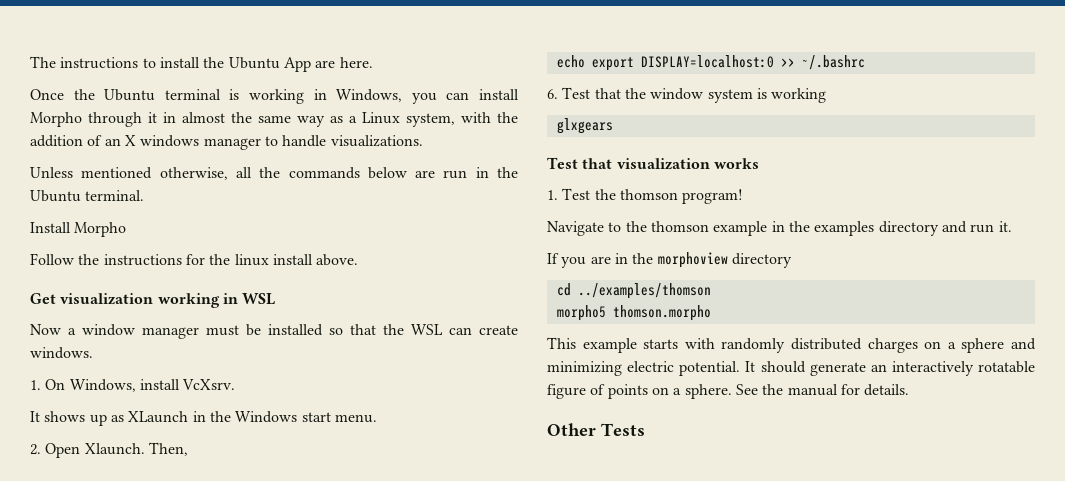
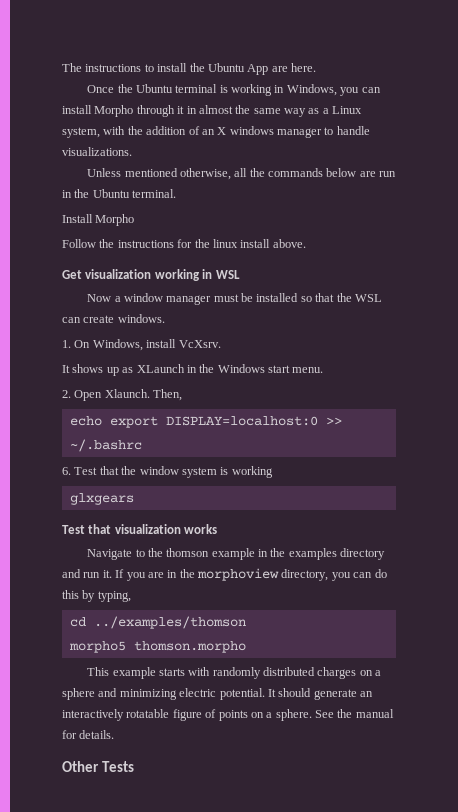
[547,188,744,204] // 1. Test the thomson program! -> (218, 529) none
(1012, 226) // -> (112, 574) none
[731,253,792,268] directory -> [281,569,387,581] [62,590,131,602] directory, you can do this by typing,

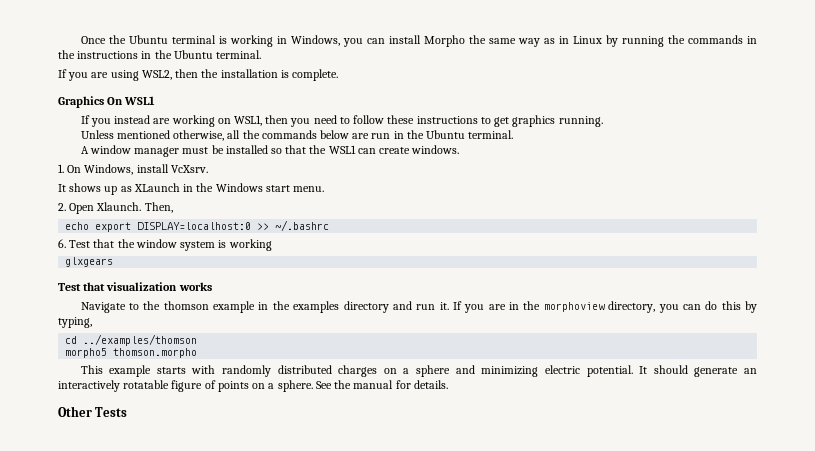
[62,63,316,75] The instructions to install the Ubuntu App are here. // -> (80, 40) none
[136,105,363,117] [62,126,370,138] [62,147,132,156] through it in almost the same way as a Linux system, with the addition of an X windows manager to handle visualizations. -> [468,35,758,47] [58,50,262,59] [58,69,339,81] [58,96,156,108] [80,115,603,127] the same way as in Linux by running the commands in the instructions in the Ubuntu terminal. // If you are using WSL2, then the installation is complete. // Graphics On WSL1 // If you instead are working on WSL1, then you need to follow these instructions to get graphics running.
[62,214,135,226] [62,239,306,248] [62,269,240,281] [87,294,121,302] Install Morpho // Follow the instructions for the linux install above. // Get visualization working in WSL // Now a -> [80,146,89,154] A
[354,294,382,302] WSL -> [328,145,356,154] WSL1

